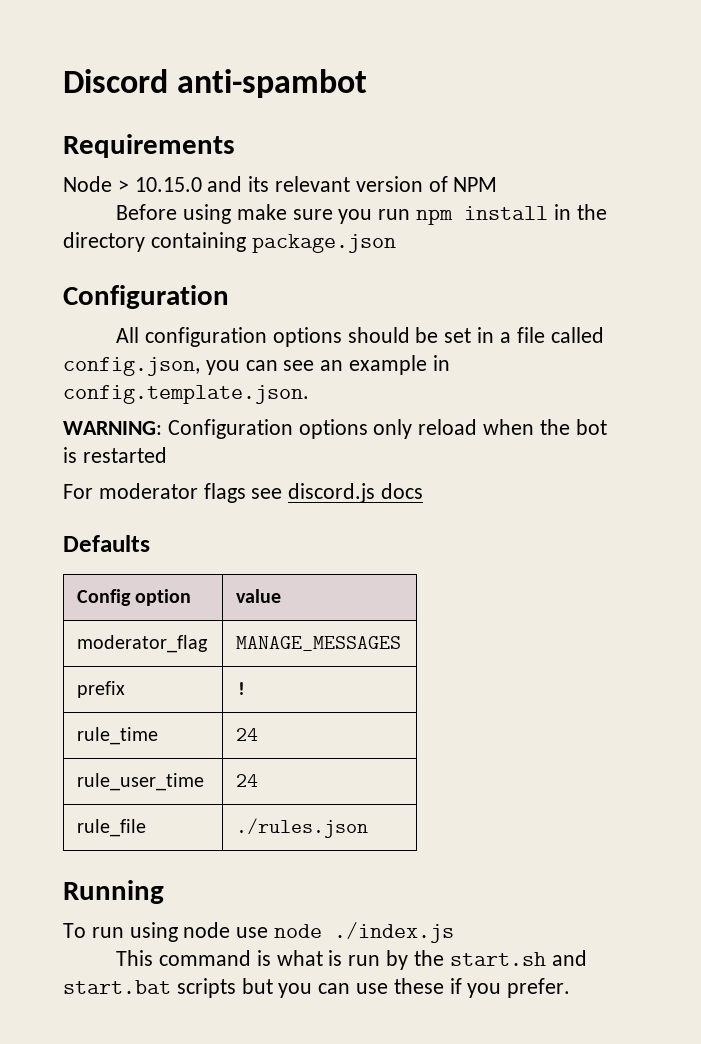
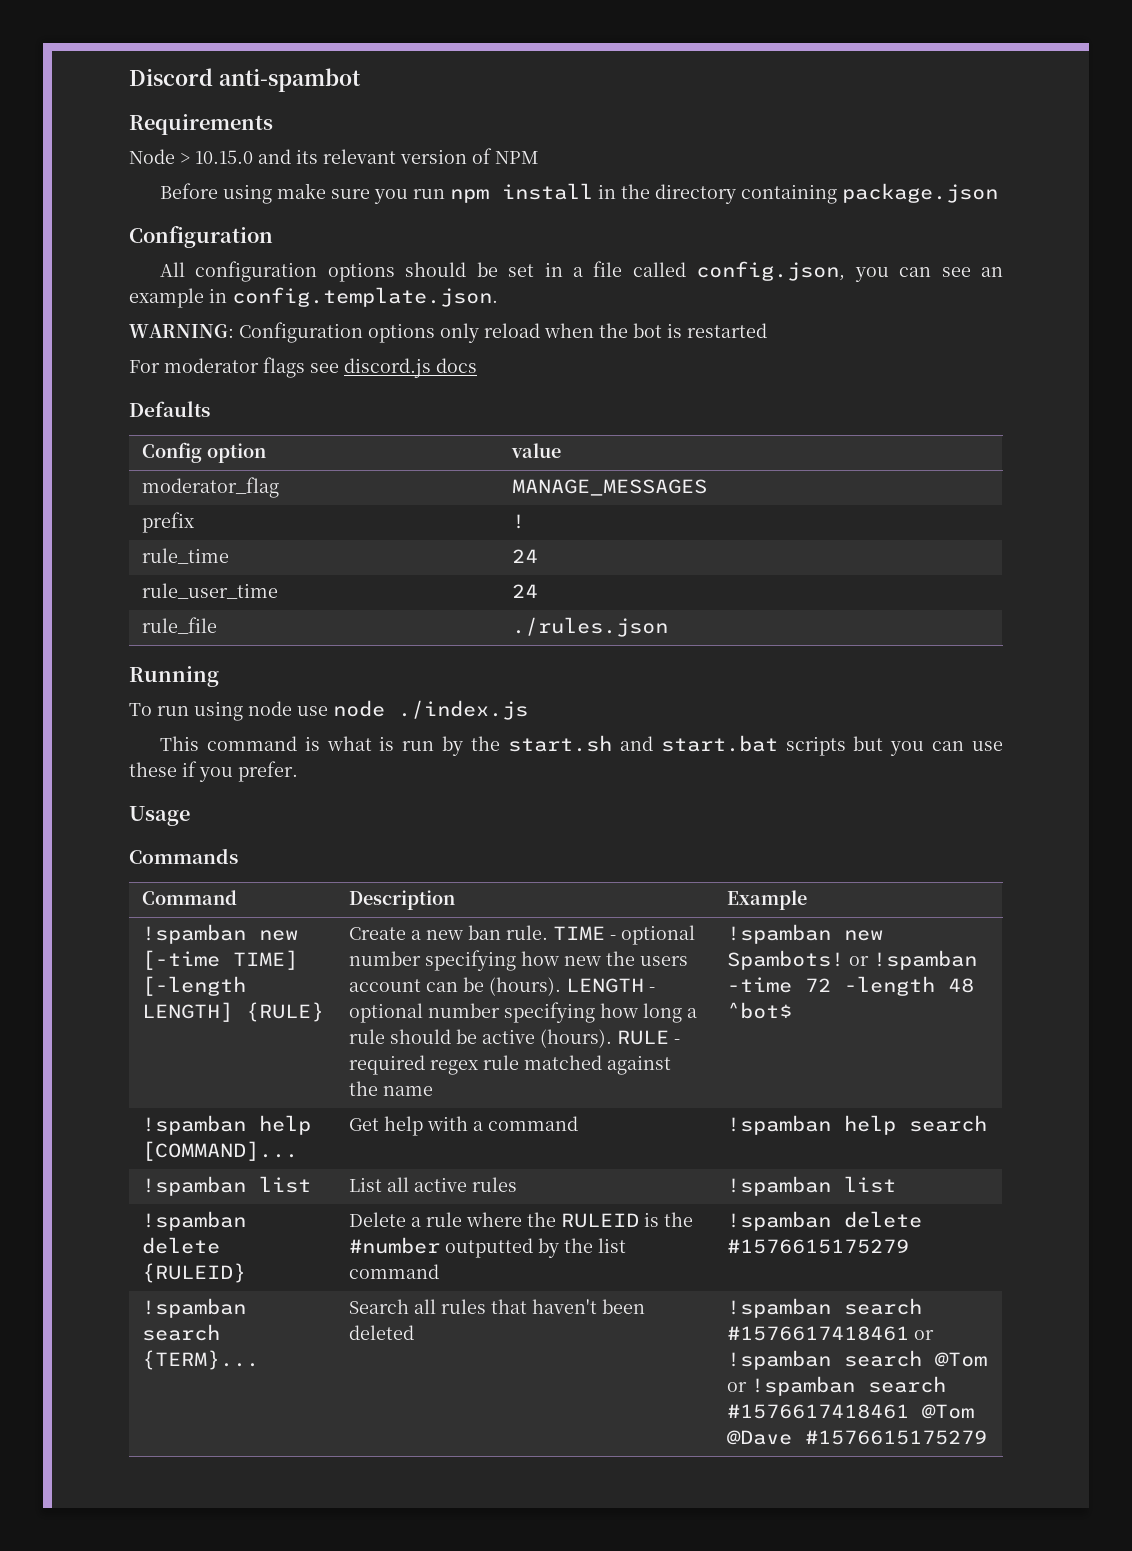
(571, 988) none -> [129,806,190,826] [129,848,238,864] [141,890,237,905] [348,890,455,910] [726,890,807,910] [141,924,298,944] [141,950,298,970] [141,976,246,996] [141,1002,324,1022] [348,925,695,945] [348,950,688,971] [348,977,655,996] [348,1002,697,1023] [348,1029,680,1048] [348,1055,671,1075] [348,1081,433,1096] [726,924,883,944] [726,950,977,970] [726,976,974,996] [726,1002,792,1019] [141,1115,311,1135] [141,1141,298,1161] [348,1116,578,1136] [726,1115,987,1135] [141,1176,311,1196] [348,1177,517,1192] [726,1176,896,1196] [141,1211,246,1231] [141,1237,220,1254] [141,1263,246,1283] [348,1212,693,1228] [348,1237,626,1258] [348,1264,439,1279] [726,1211,922,1231] [726,1239,909,1254] [141,1298,246,1318] [141,1324,220,1341] [141,1350,259,1370] [348,1299,645,1314] [348,1325,414,1340] [726,1298,922,1318] [726,1326,934,1341] [726,1350,987,1370] [726,1376,946,1396] [726,1404,974,1419] [726,1430,987,1445] // Usage // Commands // Command | Description | Example // !spamban new [-time TIME] [-length LENGTH] {RULE} | Create a new ban rule. TIME - optional number specifying how new the users account can be (hours). LENGTH - optional number specifying how long a rule should be active (hours). RULE - required regex rule matched against the name | !spamban new Spambots! or !spamban -time 72 -length 48 ^bot$ // !spamban help [COMMAND]... | Get help with a command | !spamban help search // !spamban list | List all active rules | !spamban list // !spamban delete {RULEID} | Delete a rule where the RULEID is the #number outputted by the list command | !spamban delete #1576615175279 // !spamban search {TERM}... | Search all rules that haven't been deleted | !spamban search #1576617418461 or !spamban search @Tom or !spamban search #1576617418461 @Tom @Dave #1576615175279

